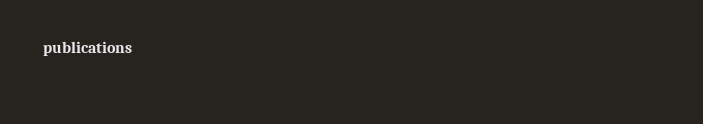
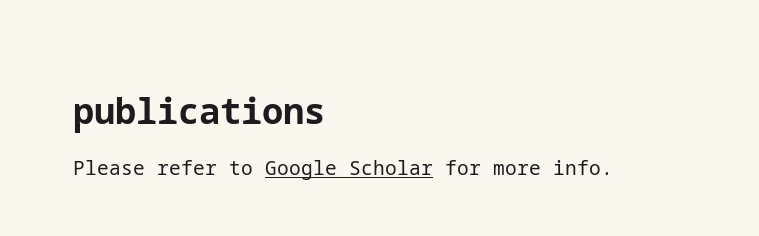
(132, 48) none -> [73,160,613,180] // Please refer to Google Scholar for more info.

